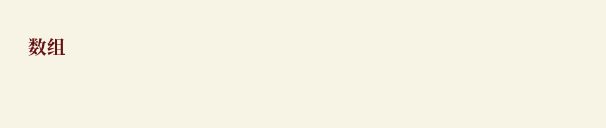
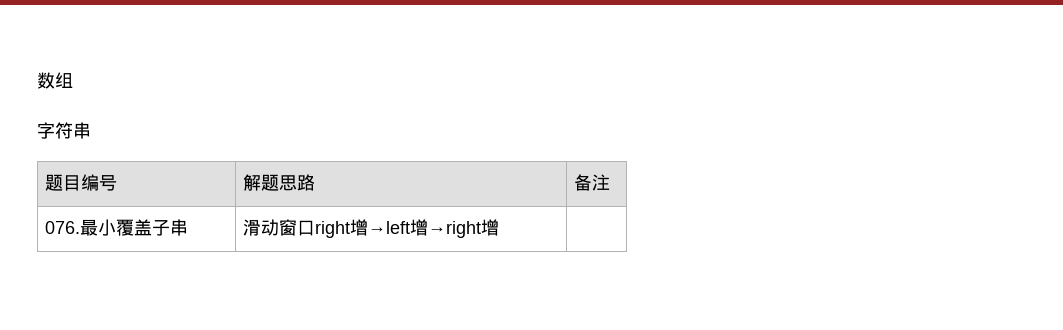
(66, 47) none -> [37,122,91,139] [45,174,118,191] [243,174,316,191] [574,174,611,191] [45,219,189,236] [243,219,500,238] // 字符串 // 题目编号 | 解题思路 | 备注 // 076.最小覆盖子串 | 滑动窗口right增→left增→right增 |

